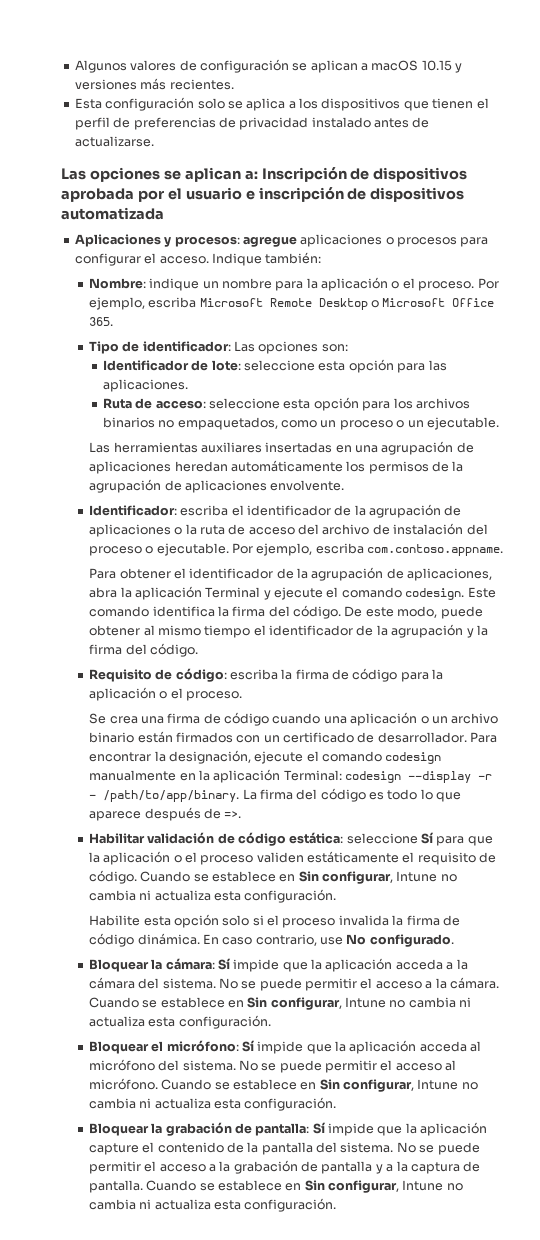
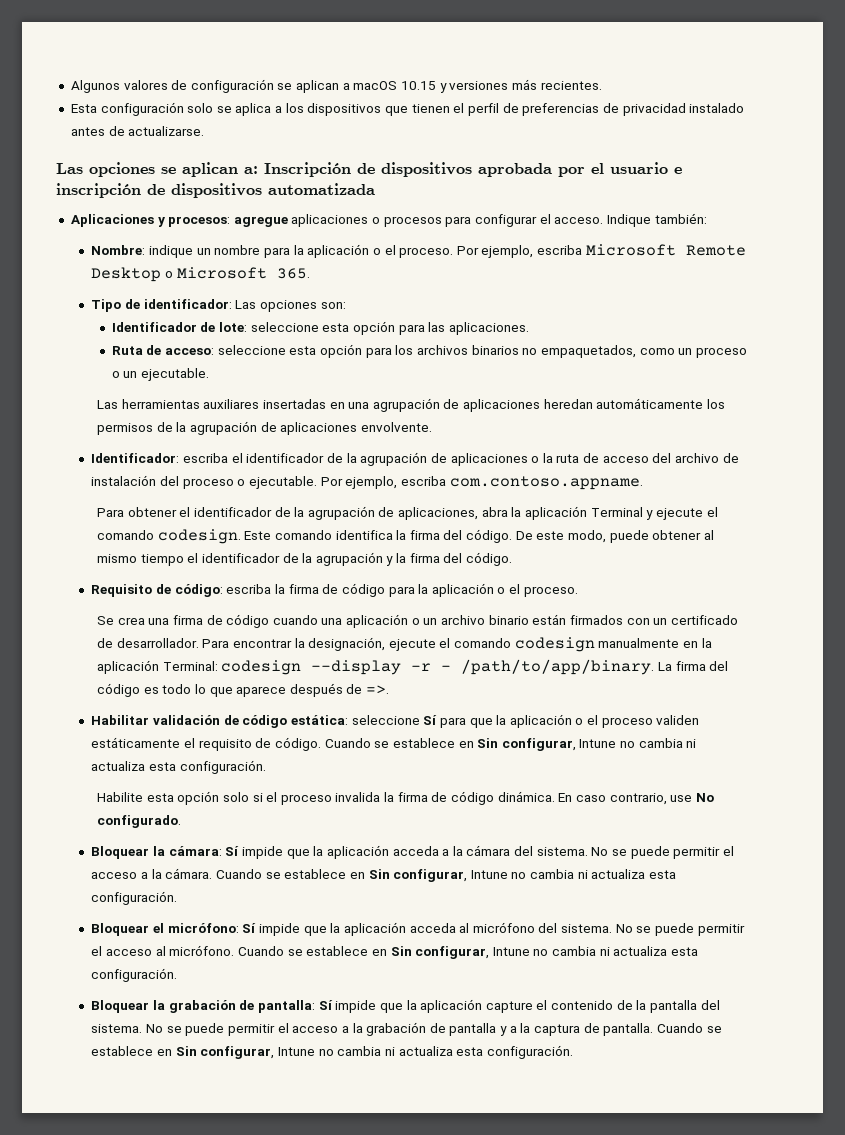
[452,298,495,307] Office -> (267, 273) none

